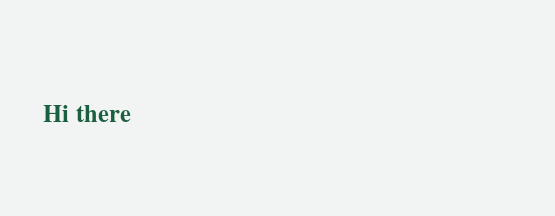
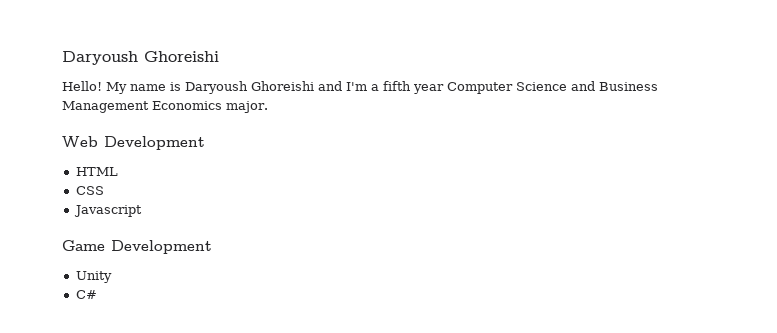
[43,105,131,122] Hi there -> [62,51,219,65] [62,81,658,94] [62,101,268,113] [62,136,205,150] [75,167,118,176] [75,186,104,195] [73,205,142,217] [62,240,212,254] [75,271,112,283] [75,290,97,299] Daryoush Ghoreishi // Hello! My name is Daryoush Ghoreishi and I'm a fifth year Computer Science and Business Management Economics major. // Web Development // HTML // CSS // Javascript // Game Development // Unity // C#

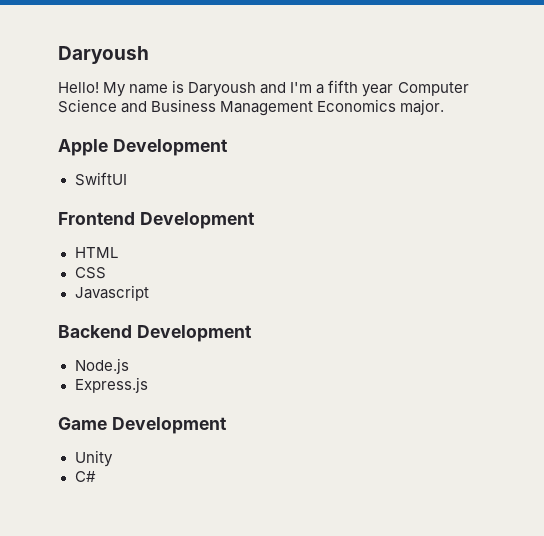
[62,51,219,65] Daryoush Ghoreishi -> [58,46,149,64] Daryoush
[251,81,314,91] Ghoreishi -> (257, 89) none
[62,136,98,148] Web -> [58,139,228,156] [74,172,127,186] [58,212,135,225] Apple Development // SwiftUI // Frontend
(142, 211) none -> [58,325,252,342] [74,358,129,374] [74,377,148,393] // Backend Development // Node.js // Express.js

